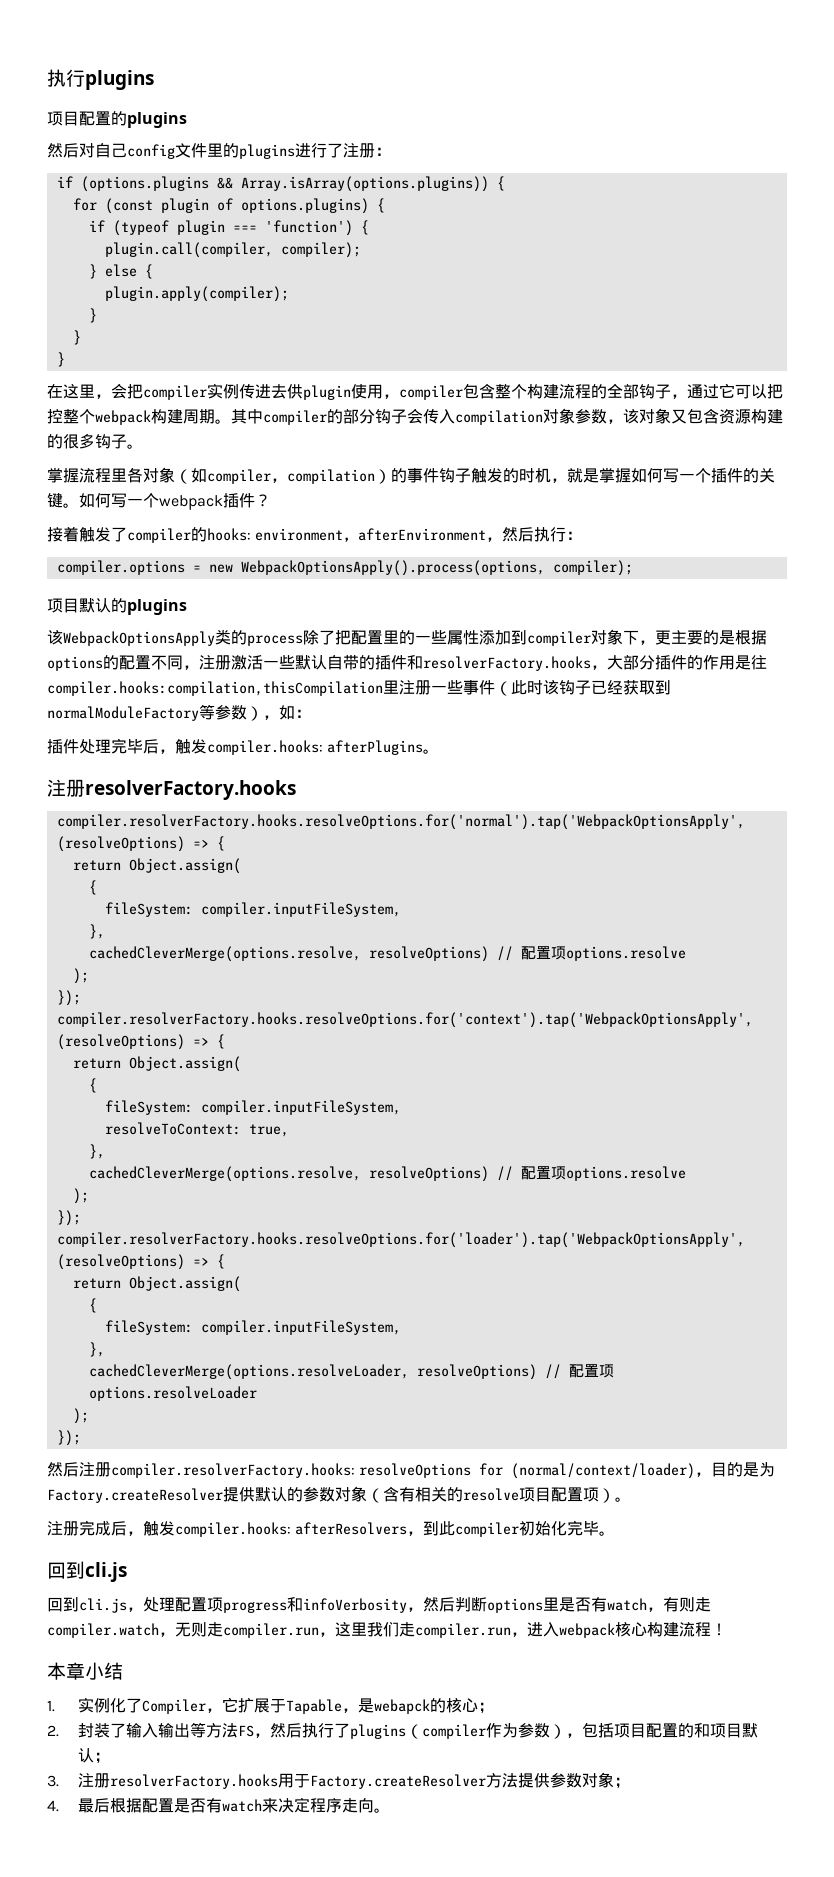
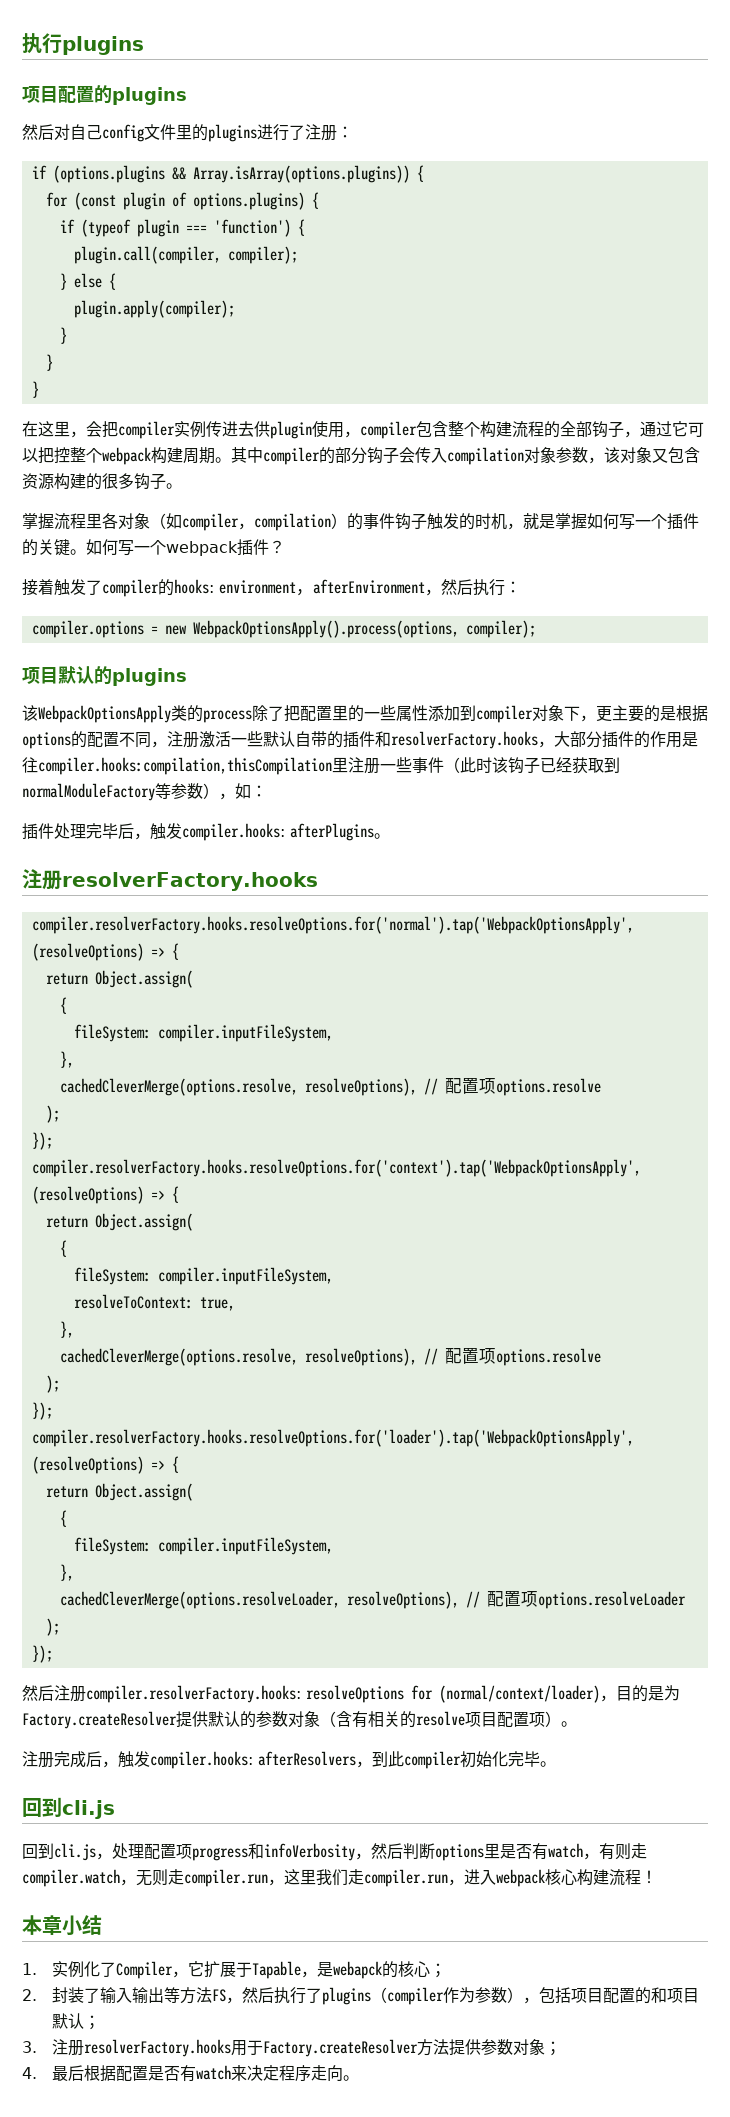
[368,946,489,962] resolveOptions) -> [304,1078,417,1096] resolveOptions),
[368,1166,489,1182] resolveOptions) -> [304,1348,417,1366] resolveOptions),
[416,1364,537,1380] resolveOptions) -> [346,1591,459,1609] resolveOptions),

